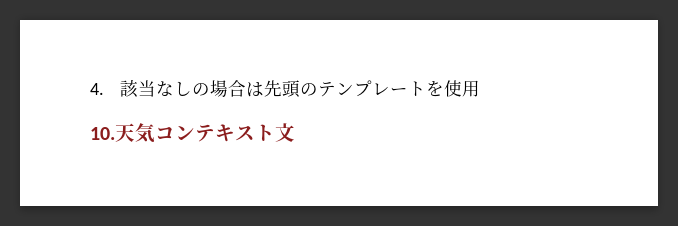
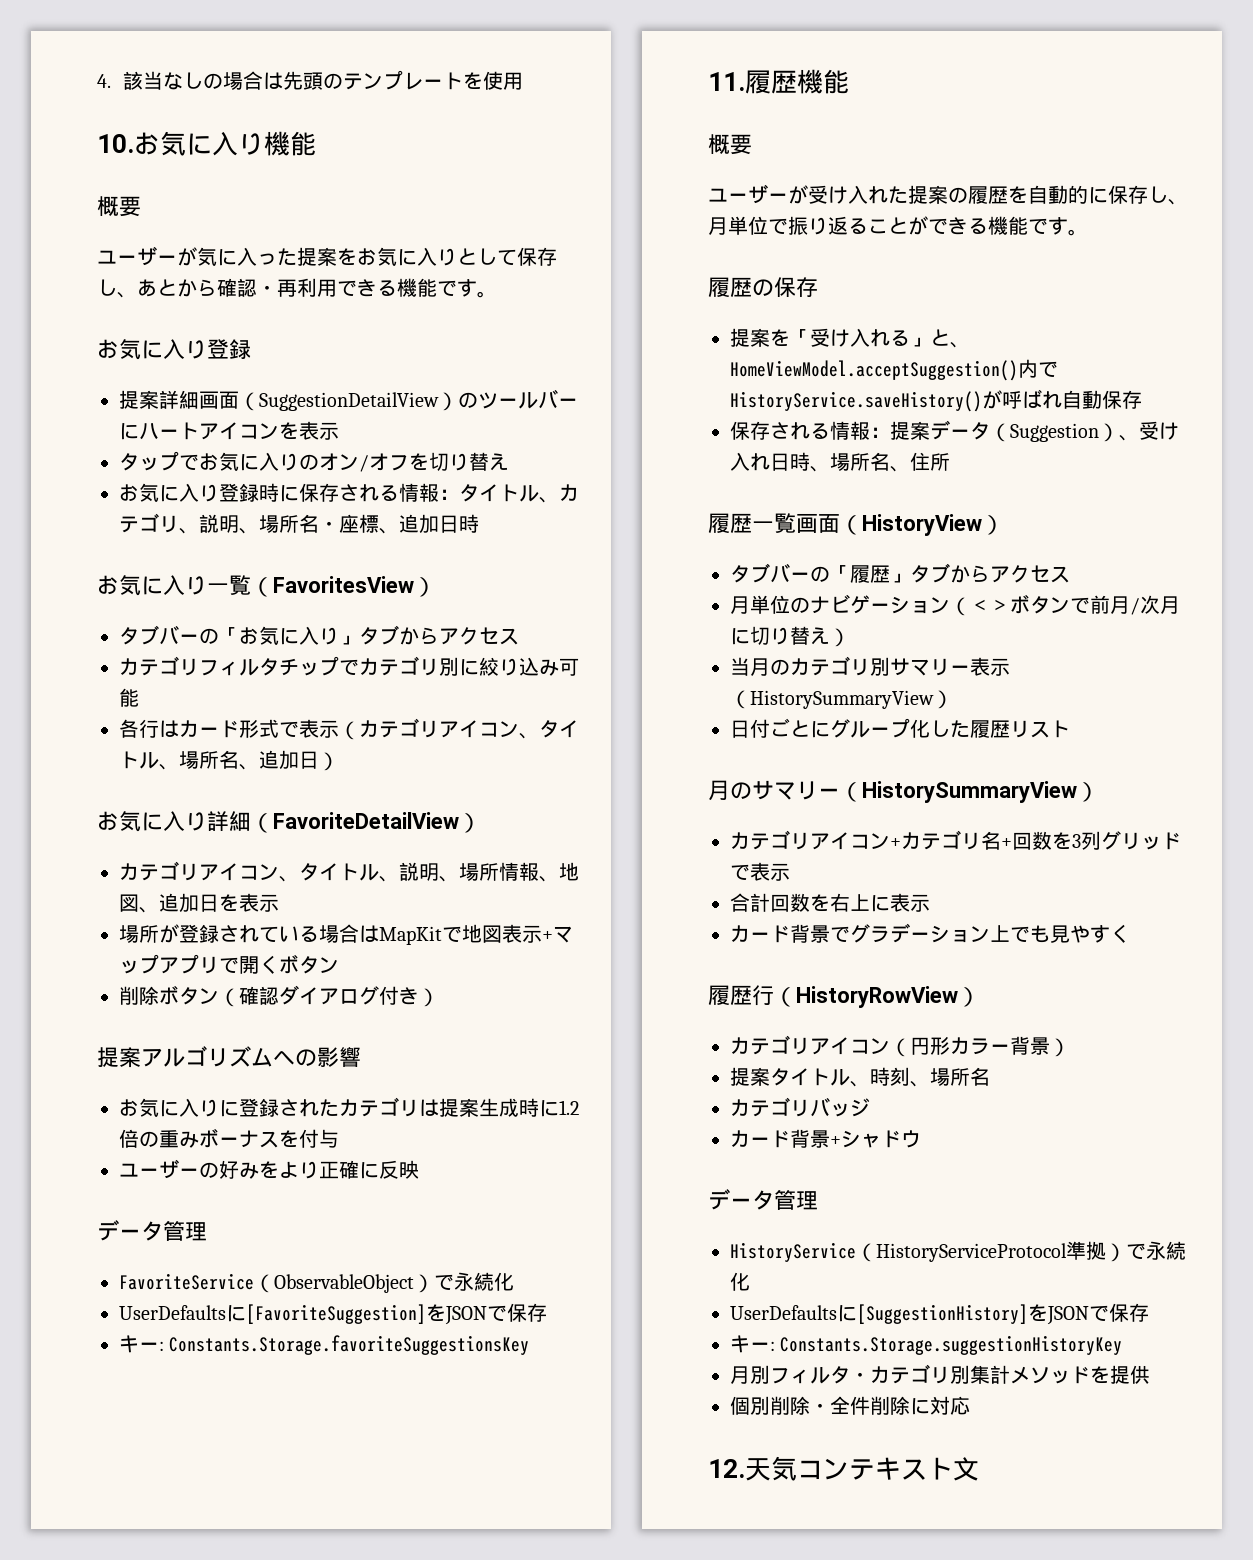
(115, 133) none -> [134,131,316,156] [97,196,141,217] [97,246,557,266] [97,278,497,298] [97,339,251,360] [119,389,578,411] [119,421,339,440] [119,451,509,472] [119,483,579,503] [119,513,479,534] [97,575,436,597] [119,625,519,645] [119,656,579,676] [119,688,139,707] [119,718,579,740] [119,750,339,771] [97,811,481,833] [119,861,579,882] [119,893,279,913] [119,924,573,945] [119,954,339,974] [119,985,439,1007] [97,1046,361,1068] [119,1097,579,1117] [119,1128,339,1148] [119,1159,419,1179] [97,1220,207,1241] [119,1272,514,1293] [119,1303,547,1325] [119,1335,530,1355] [708,69,849,94] [708,134,752,155] [708,184,1188,205] [708,216,1088,236] [708,277,818,298] [730,328,970,348] [730,359,1058,381] [730,389,1142,412] [730,420,1179,442] [730,452,950,472] [708,513,1004,536] [730,563,1070,583] [730,594,1180,616] [730,626,850,647] [730,656,1010,676] [730,690,953,709] [730,718,1070,738] [708,780,1099,803] [730,830,1181,850] [730,862,790,881] [730,893,930,912] [730,923,1130,943] [708,985,980,1008] [730,1035,1070,1057] [730,1067,990,1087] [730,1097,870,1117] [730,1129,921,1148] [708,1189,818,1210] [730,1241,1186,1262] [730,1272,750,1291] [730,1303,1149,1325] [730,1335,1123,1355] [730,1364,1150,1384] [730,1396,970,1415] [708,1459,745,1478] お気に入り機能 // 概要 // ユーザーが気に入った提案をお気に入りとして保存し、あとから確認・再利用できる機能です。 // お気に入り登録 // 提案詳細画面（SuggestionDetailView）のツールバーにハートアイコンを表示 // タップでお気に入りのオン/オフを切り替え // お気に入り登録時に保存される情報：タイトル、カテゴリ、説明、場所名・座標、追加日時 // お気に入り一覧（FavoritesView） // タブバーの「お気に入り」タブからアクセス // カテゴリフィルタチップでカテゴリ別に絞り込み可能 // 各行はカード形式で表示（カテゴリアイコン、タイトル、場所名、追加日） // お気に入り詳細（FavoriteDetailView） // カテゴリアイコン、タイトル、説明、場所情報、地図、追加日を表示 // 場所が登録されている場合はMapKitで地図表示+マップアプリで開くボタン // 削除ボタン（確認ダイアログ付き） // 提案アルゴリズムへの影響 // お気に入りに登録されたカテゴリは提案生成時に1.2倍の重みボーナスを付与 // ユーザーの好みをより正確に反映 // データ管理 // FavoriteService（ObservableObject）で永続化 // UserDefaultsに[FavoriteSuggestion]をJSONで保存 // キー: Constants.Storage.favoriteSuggestionsKey // 11.履歴機能 // 概要 // ユーザーが受け入れた提案の履歴を自動的に保存し、月単位で振り返ることができる機能です。 // 履歴の保存 // 提案を「受け入れる」と、HomeViewModel.acceptSuggestion()内でHistoryService.saveHistory()が呼ばれ自動保存 // 保存される情報：提案データ（Suggestion）、受け入れ日時、場所名、住所 // 履歴一覧画面（HistoryView） // タブバーの「履歴」タブからアクセス // 月単位のナビゲーション（＜＞ボタンで前月/次月に切り替え） // 当月のカテゴリ別サマリー表示（HistorySummaryView） // 日付ごとにグループ化した履歴リスト // 月のサマリー（HistorySummaryView） // カテゴリアイコン+カテゴリ名+回数を3列グリッドで表示 // 合計回数を右上に表示 // カード背景でグラデーション上でも見やすく // 履歴行（HistoryRowView） // カテゴリアイコン（円形カラー背景） // 提案タイトル、時刻、場所名 // カテゴリバッジ // カード背景+シャドウ // データ管理 // HistoryService（HistoryServiceProtocol準拠）で永続化 // UserDefaultsに[SuggestionHistory]をJSONで保存 // キー: Constants.Storage.suggestionHistoryKey // 月別フィルタ・カテゴリ別集計メソッドを提供 // 個別削除・全件削除に対応 // 12.

